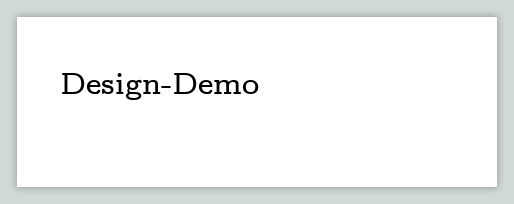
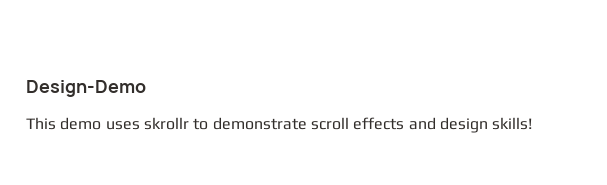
(259, 86) none -> [26,117,533,133] // This demo uses skrollr to demonstrate scroll effects and design skills!

